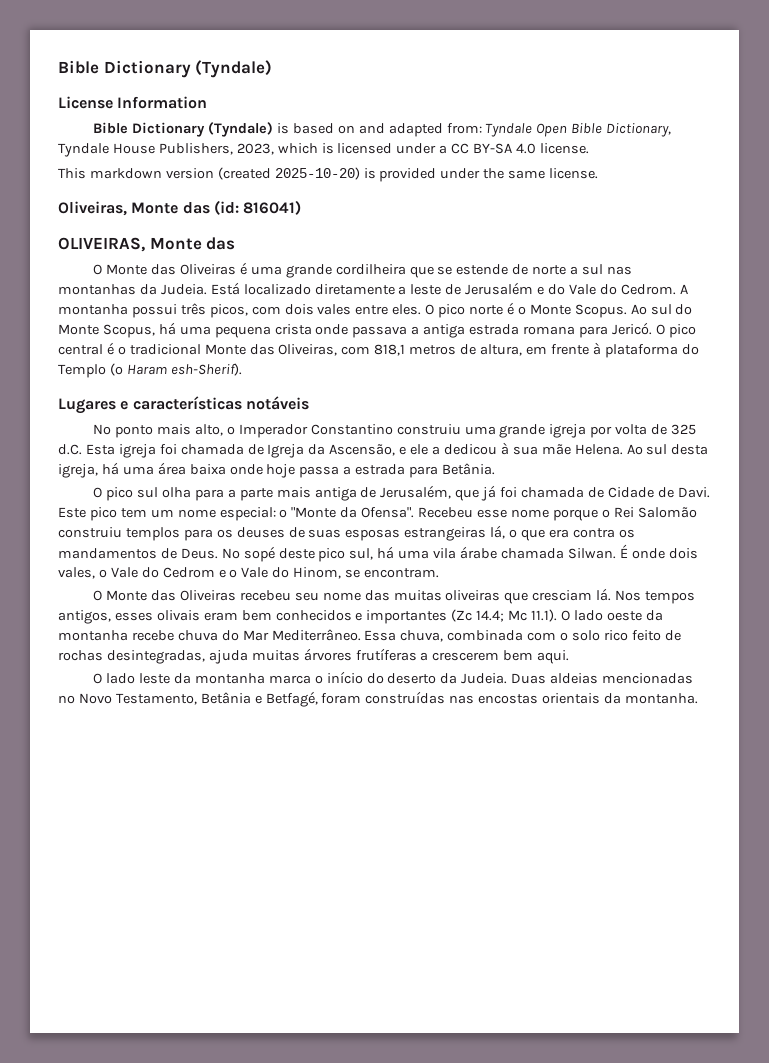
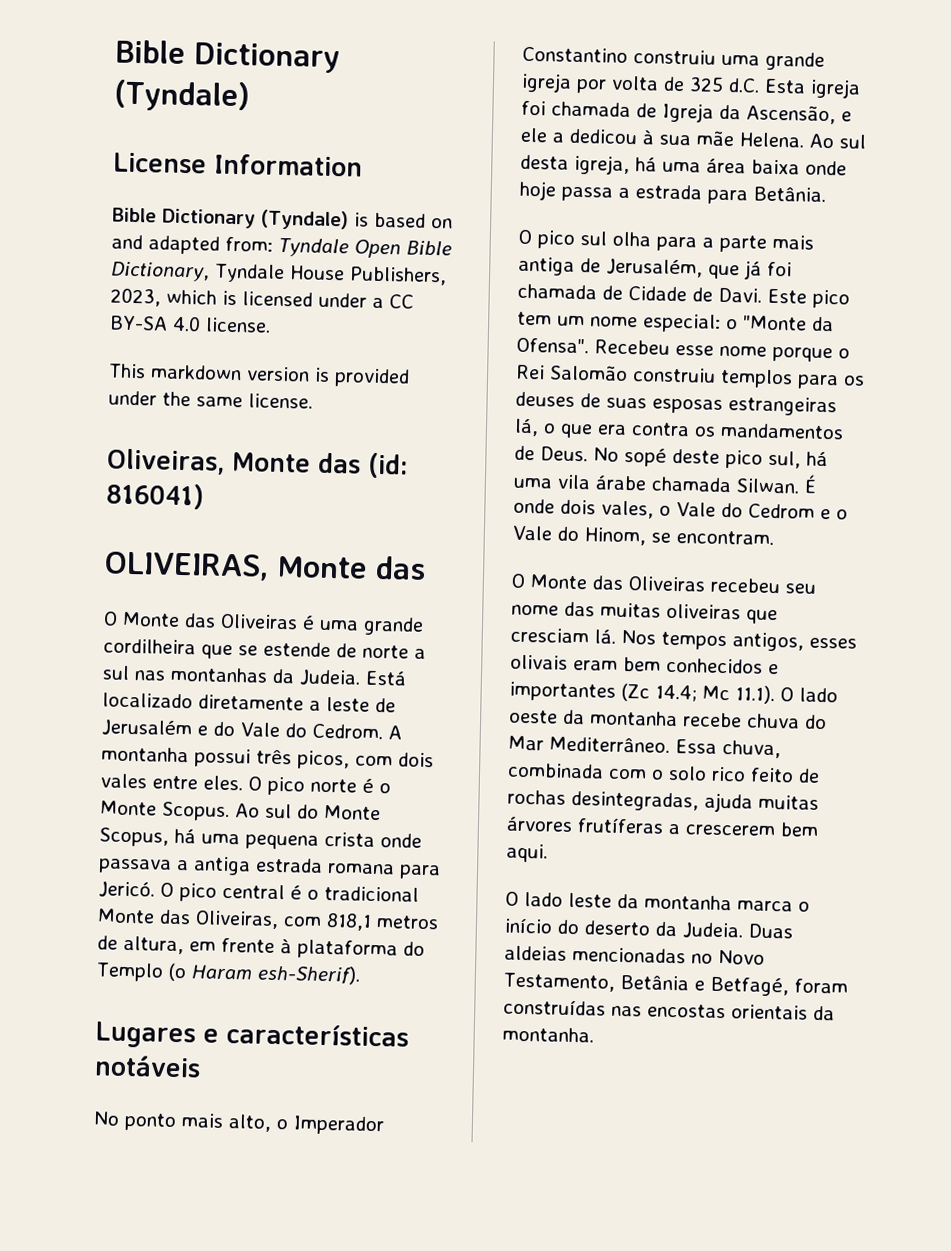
[217,167,360,180] (created 2025-10-20) -> (310, 374) none

